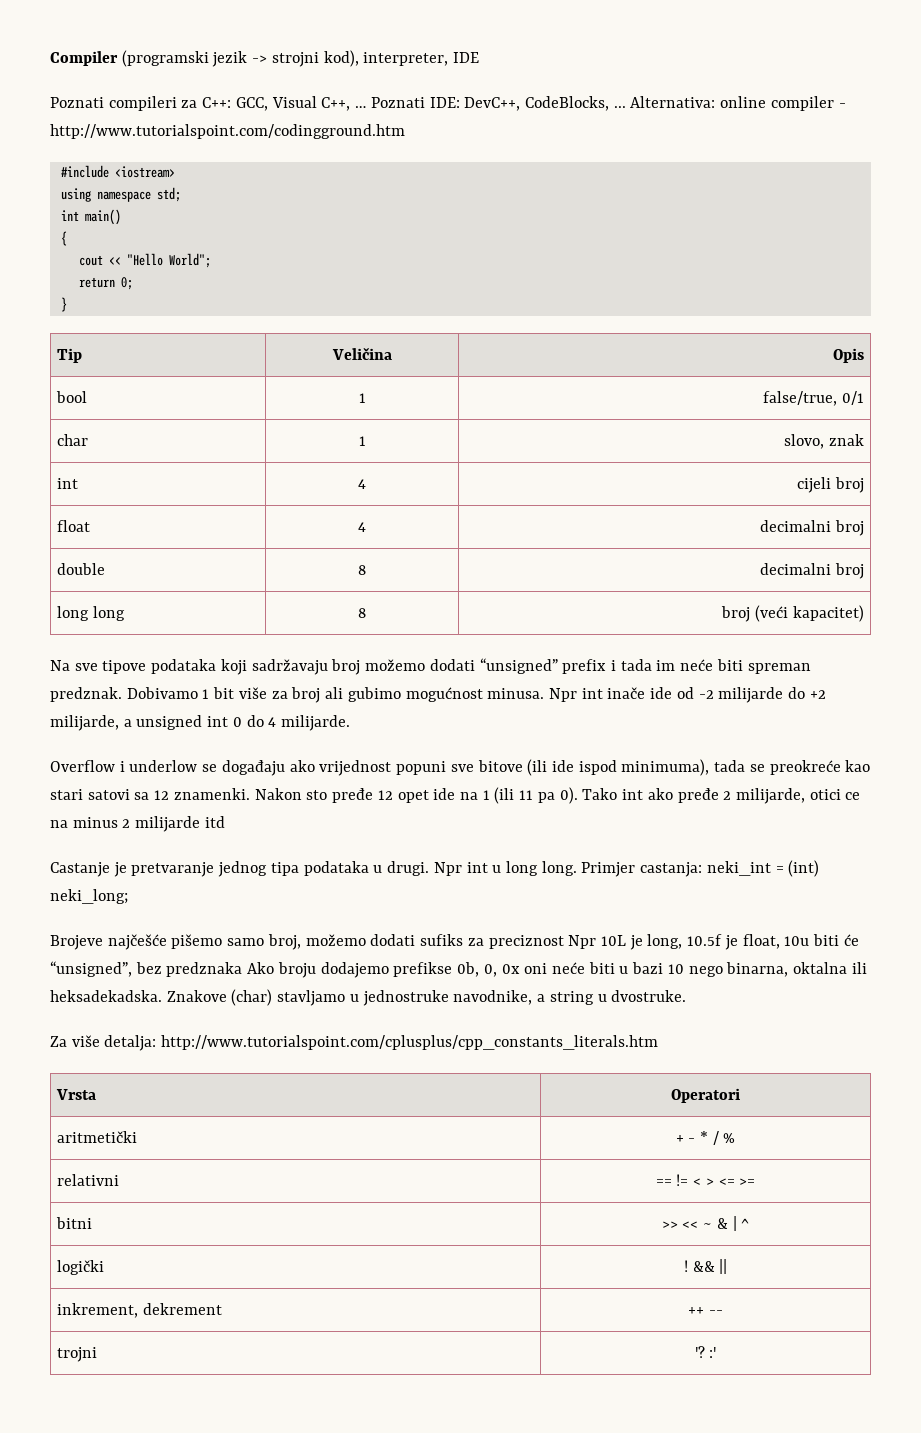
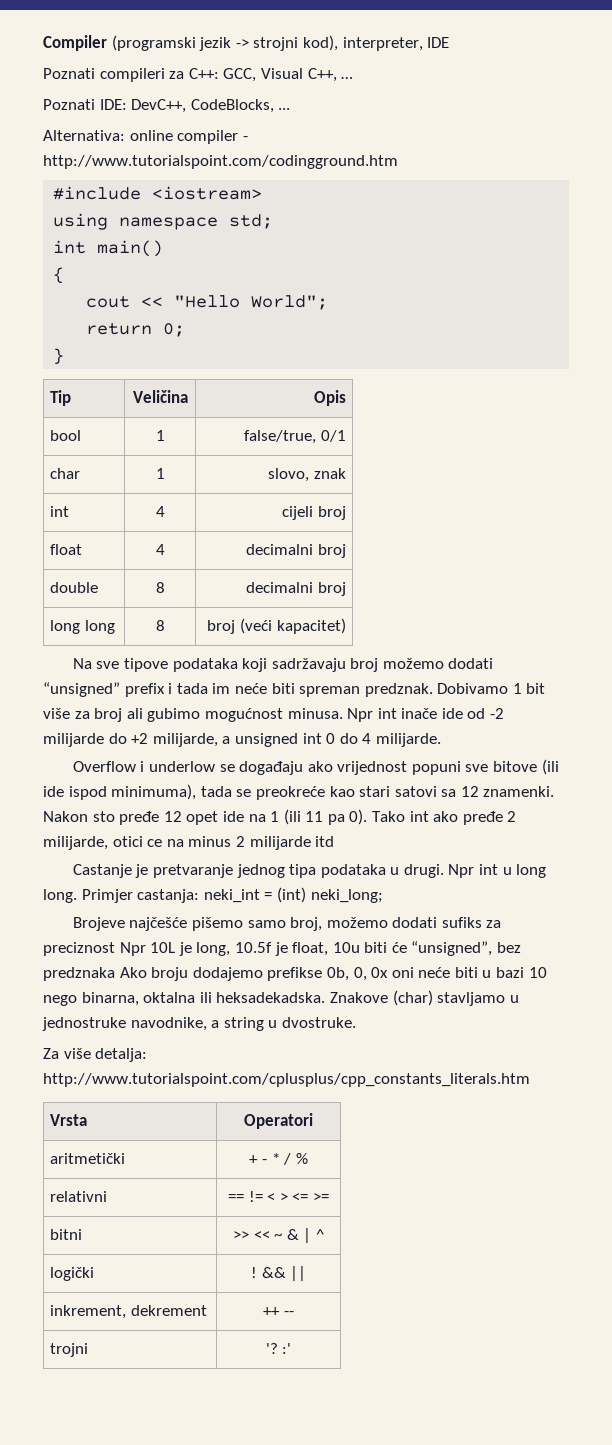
(367, 107) none -> (354, 78) //
(626, 107) none -> (291, 109) //

